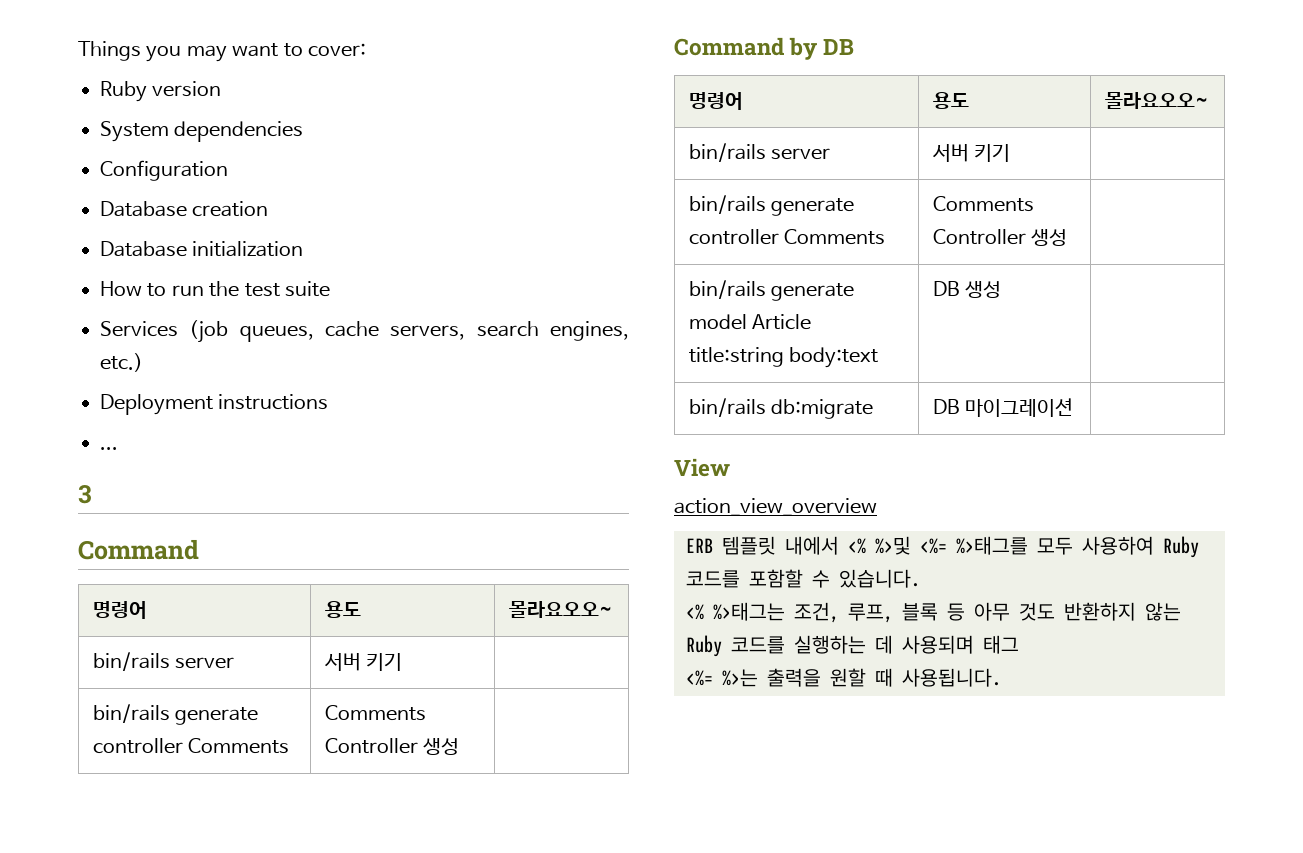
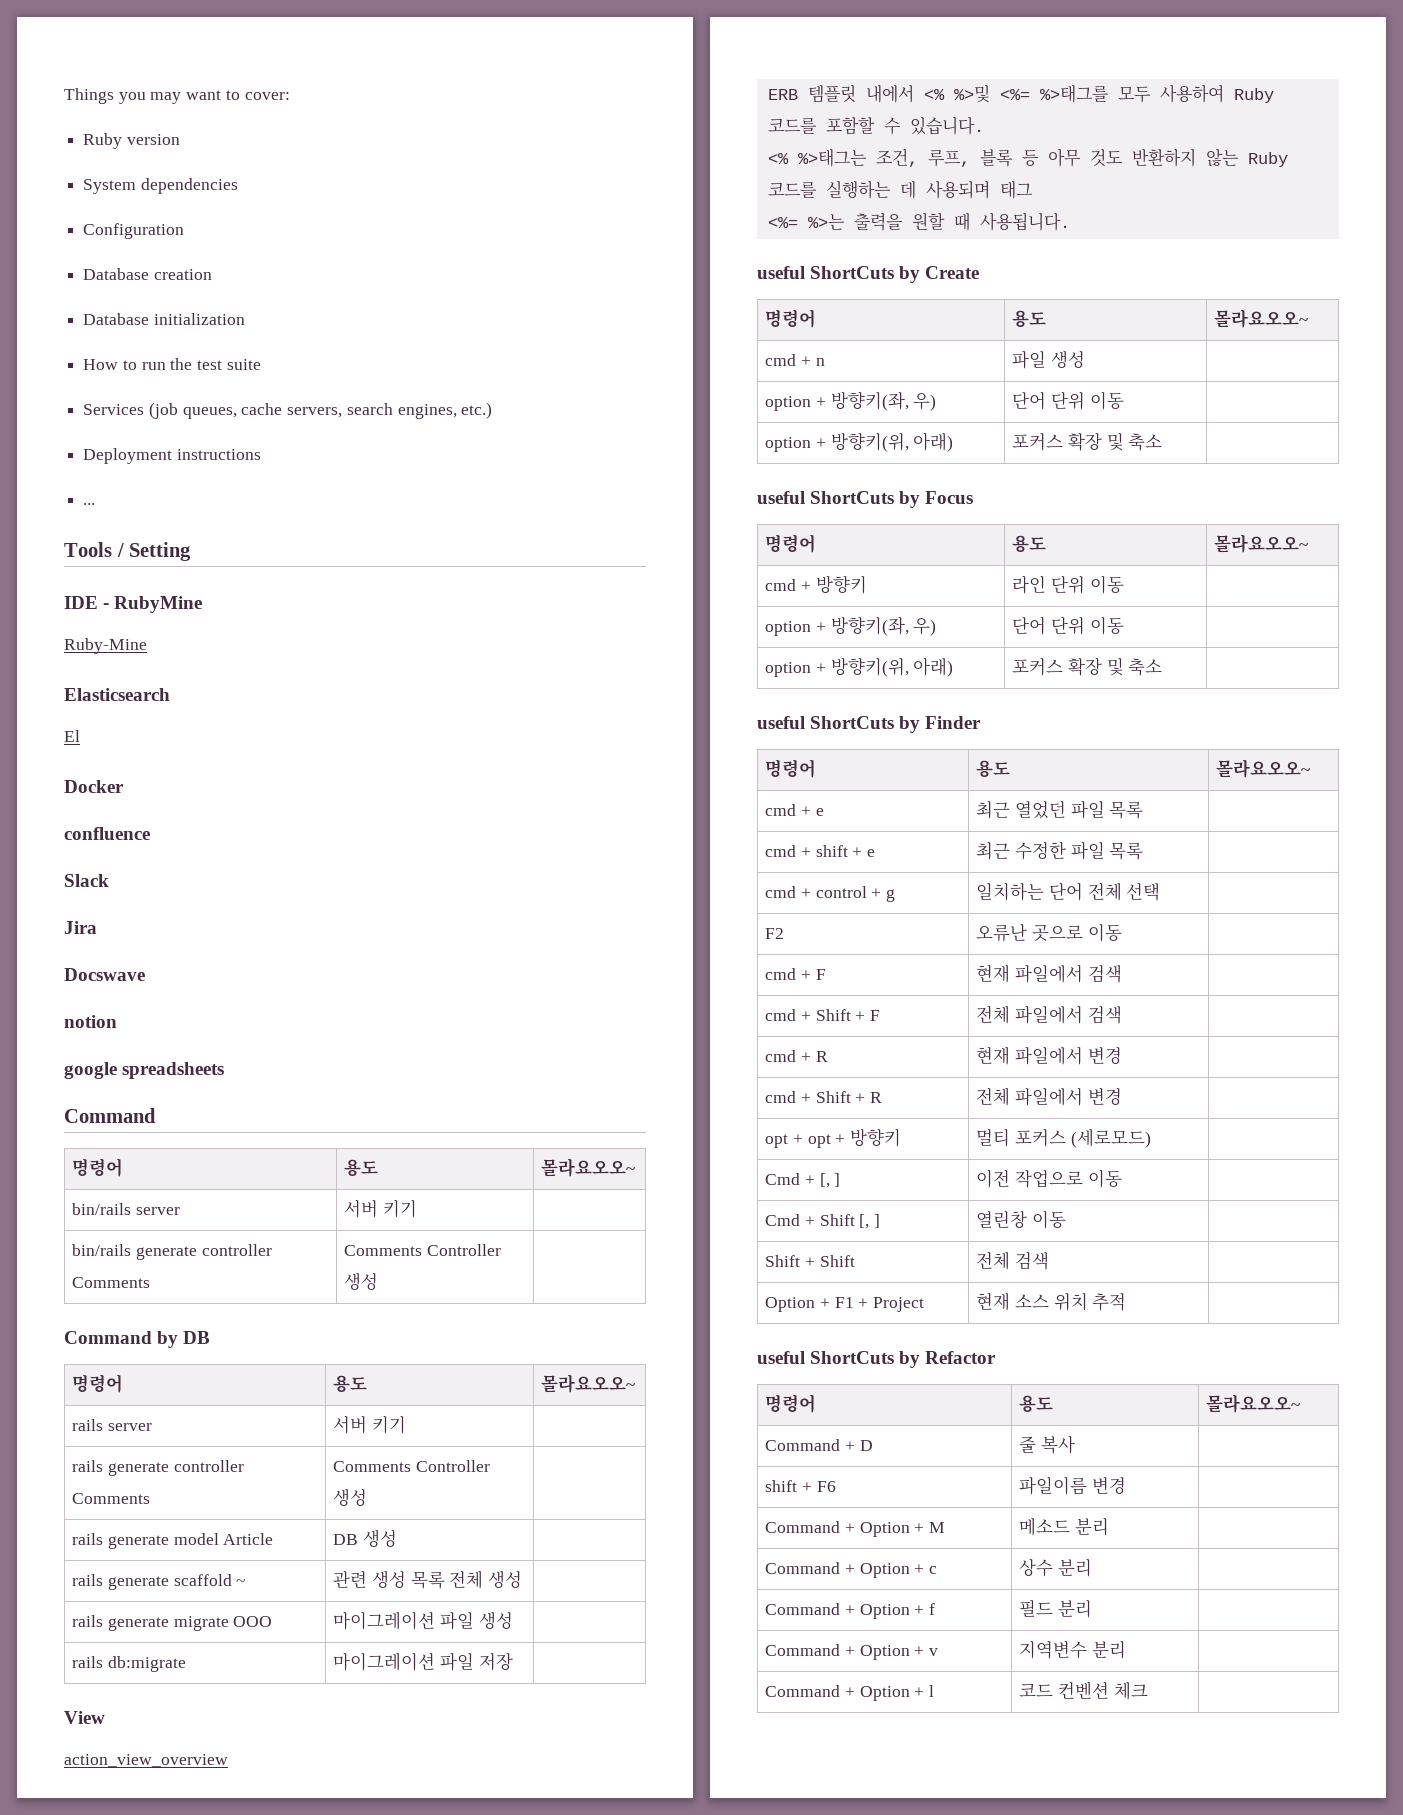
[78,484,92,504] 3 -> [64,542,192,561] [64,596,203,613] [64,638,147,654] [64,688,170,701] [64,730,80,742] [64,780,124,793] [64,827,150,840] [64,874,109,887] [64,921,97,934] [64,968,145,981] [64,1015,117,1028] [64,1062,225,1079] Tools / Setting // IDE - RubyMine // Ruby-Mine // Elasticsearch // El // Docker // confluence // Slack // Jira // Docswave // notion // google spreadsheets
[688,143,831,162] [931,144,1011,162] [688,195,855,216] [688,229,886,245] [932,196,1034,212] [932,229,1068,246] [688,280,766,299] bin/rails server | 서버 키기 | // bin/rails generate controller Comments | Comments Controller 생성 | // bin/rails -> [72,1419,152,1431] [333,1415,406,1434] [72,1460,244,1476] [72,1493,151,1504] [333,1460,490,1472] [333,1488,368,1506] [72,1533,104,1545] rails server | 서버 키기 | // rails generate controller Comments | Comments Controller 생성 | // rails
[688,347,879,368] title:string body:text -> (274, 1539) none
[688,398,766,417] bin/rails -> [72,1574,246,1590] [333,1570,522,1589] [72,1615,273,1631] [333,1611,513,1630] [72,1656,104,1668] rails generate scaffold ~ | 관련 생성 목록 전체 생성 | // rails generate migrate OOO | 마이그레이션 파일 생성 | // rails
[932,398,1074,417] DB 마이그레이션 -> [333,1652,513,1671] 마이그레이션 파일 저장
(1001, 677) none -> [757,266,980,283] [765,309,817,328] [1012,310,1047,327] [1214,309,1309,328] [765,354,825,366] [1012,350,1085,369] [765,391,937,411] [1012,391,1124,410] [765,432,954,452] [1012,433,1163,451] [757,491,974,508] [765,534,817,553] [1012,535,1047,552] [1214,534,1309,553] [765,575,867,594] [1012,575,1124,594] [765,616,937,636] [1012,616,1124,635] [765,657,954,677] [1012,658,1163,676] [757,716,982,733] [765,759,817,778] [976,760,1011,777] [1216,759,1311,778] [765,804,824,816] [976,801,1144,819] [765,845,875,857] [976,841,1144,860] [765,886,895,902] [976,882,1161,901] [765,928,785,939] [976,923,1122,942] [765,968,826,980] [976,964,1122,983] [765,1009,880,1021] [976,1005,1122,1024] [765,1050,828,1062] [976,1046,1122,1065] [765,1091,882,1103] [976,1087,1122,1106] [765,1128,901,1148] [976,1128,1151,1148] [765,1173,841,1188] [976,1169,1122,1188] [765,1214,880,1229] [976,1210,1066,1229] [765,1255,855,1267] [976,1251,1049,1270] [765,1297,924,1312] [976,1292,1127,1311] [757,1351,997,1368] [765,1394,817,1413] [1019,1395,1054,1412] [1206,1394,1301,1413] [765,1439,873,1451] [1019,1435,1075,1454] [765,1480,836,1492] [1019,1476,1126,1495] [765,1521,945,1537] [1019,1518,1109,1536] [765,1562,937,1578] [1019,1559,1092,1577] [765,1603,935,1619] [1019,1599,1092,1618] [765,1644,938,1660] [1019,1640,1126,1659] [765,1685,934,1701] [1019,1681,1148,1700] // useful ShortCuts by Create // 명령어 | 용도 | 몰라요오오~ // cmd + n | 파일 생성 | // option + 방향키(좌, 우) | 단어 단위 이동 | // option + 방향키(위, 아래) | 포커스 확장 및 축소 | // useful ShortCuts by Focus // 명령어 | 용도 | 몰라요오오~ // cmd + 방향키 | 라인 단위 이동 | // option + 방향키(좌, 우) | 단어 단위 이동 | // option + 방향키(위, 아래) | 포커스 확장 및 축소 | // useful ShortCuts by Finder // 명령어 | 용도 | 몰라요오오~ // cmd + e | 최근 열었던 파일 목록 | // cmd + shift + e | 최근 수정한 파일 목록 | // cmd + control + g | 일치하는 단어 전체 선택 | // F2 | 오류난 곳으로 이동 | // cmd + F | 현재 파일에서 검색 | // cmd + Shift + F | 전체 파일에서 검색 | // cmd + R | 현재 파일에서 변경 | // cmd + Shift + R | 전체 파일에서 변경 | // opt + opt + 방향키 | 멀티 포커스 (세로모드) | // Cmd + [, ] | 이전 작업으로 이동 | // Cmd + Shift [, ] | 열린창 이동 | // Shift + Shift | 전체 검색 | // Option + F1 + Project | 현재 소스 위치 추적 | // useful ShortCuts by Refactor // 명령어 | 용도 | 몰라요오오~ // Command + D | 줄 복사 | // shift + F6 | 파일이름 변경 | // Command + Option + M | 메소드 분리 | // Command + Option + c | 상수 분리 | // Command + Option + f | 필드 분리 | // Command + Option + v | 지역변수 분리 | // Command + Option + l | 코드 컨벤션 체크 |

